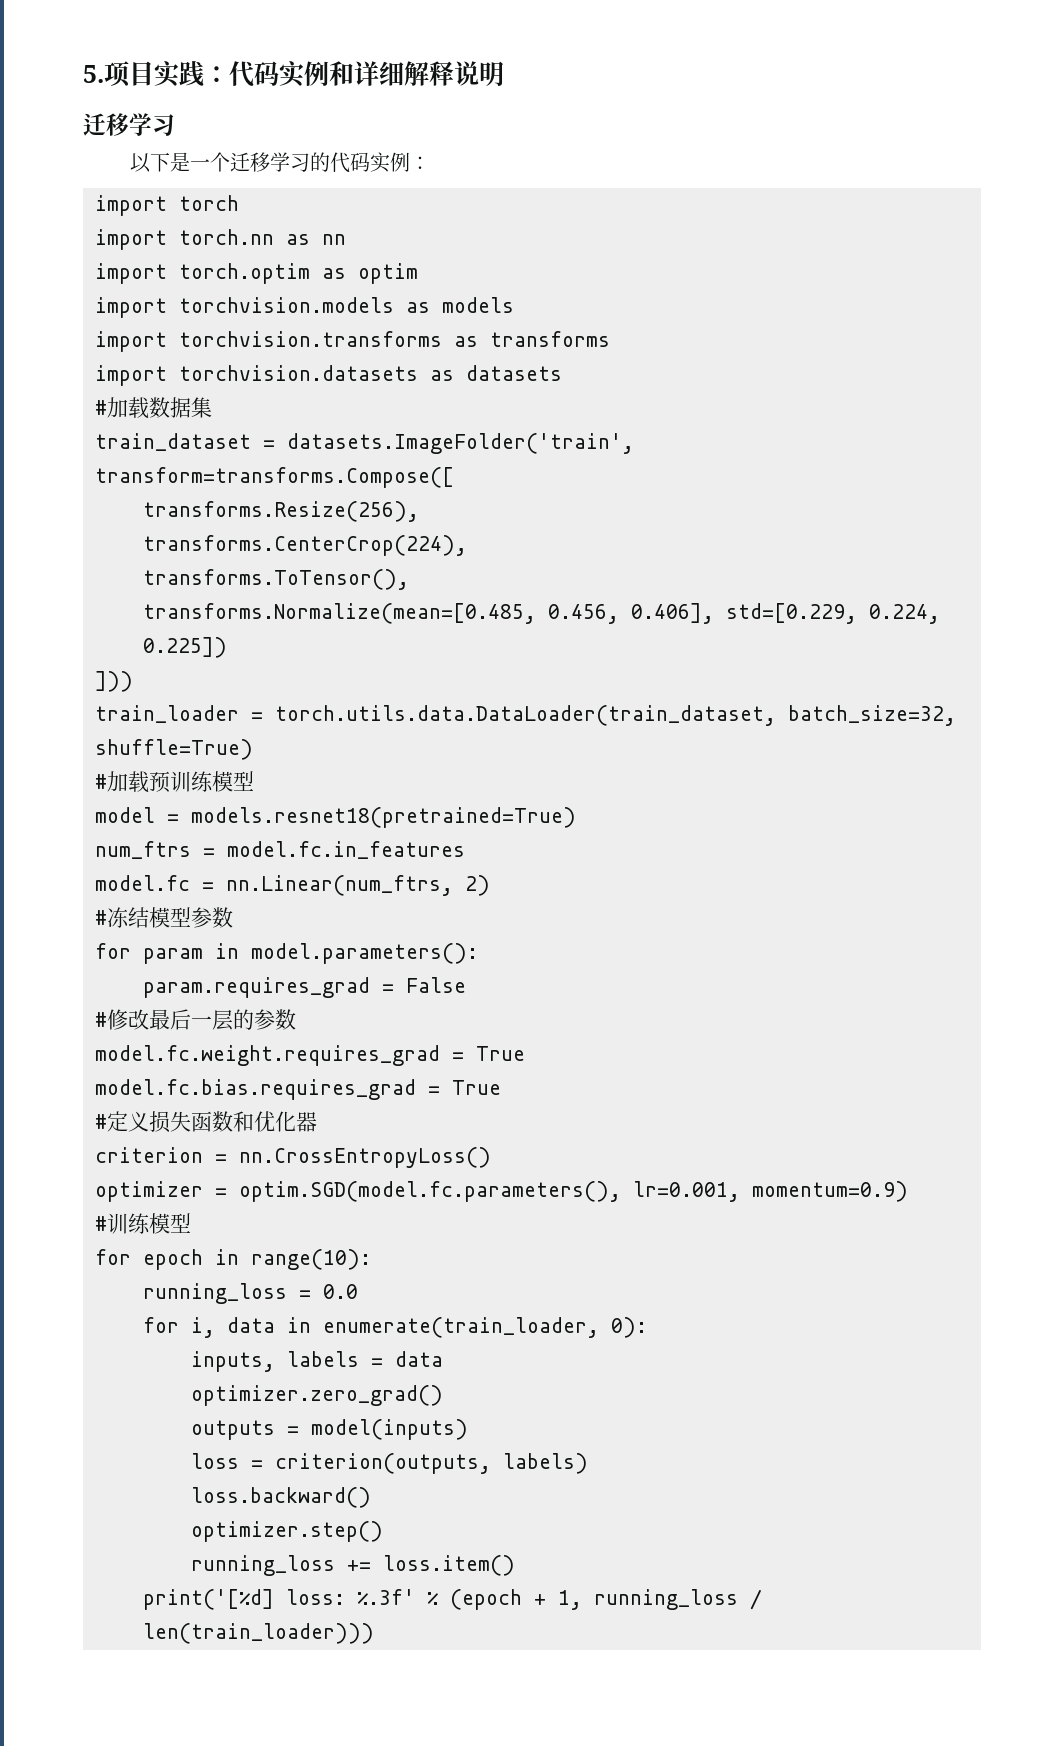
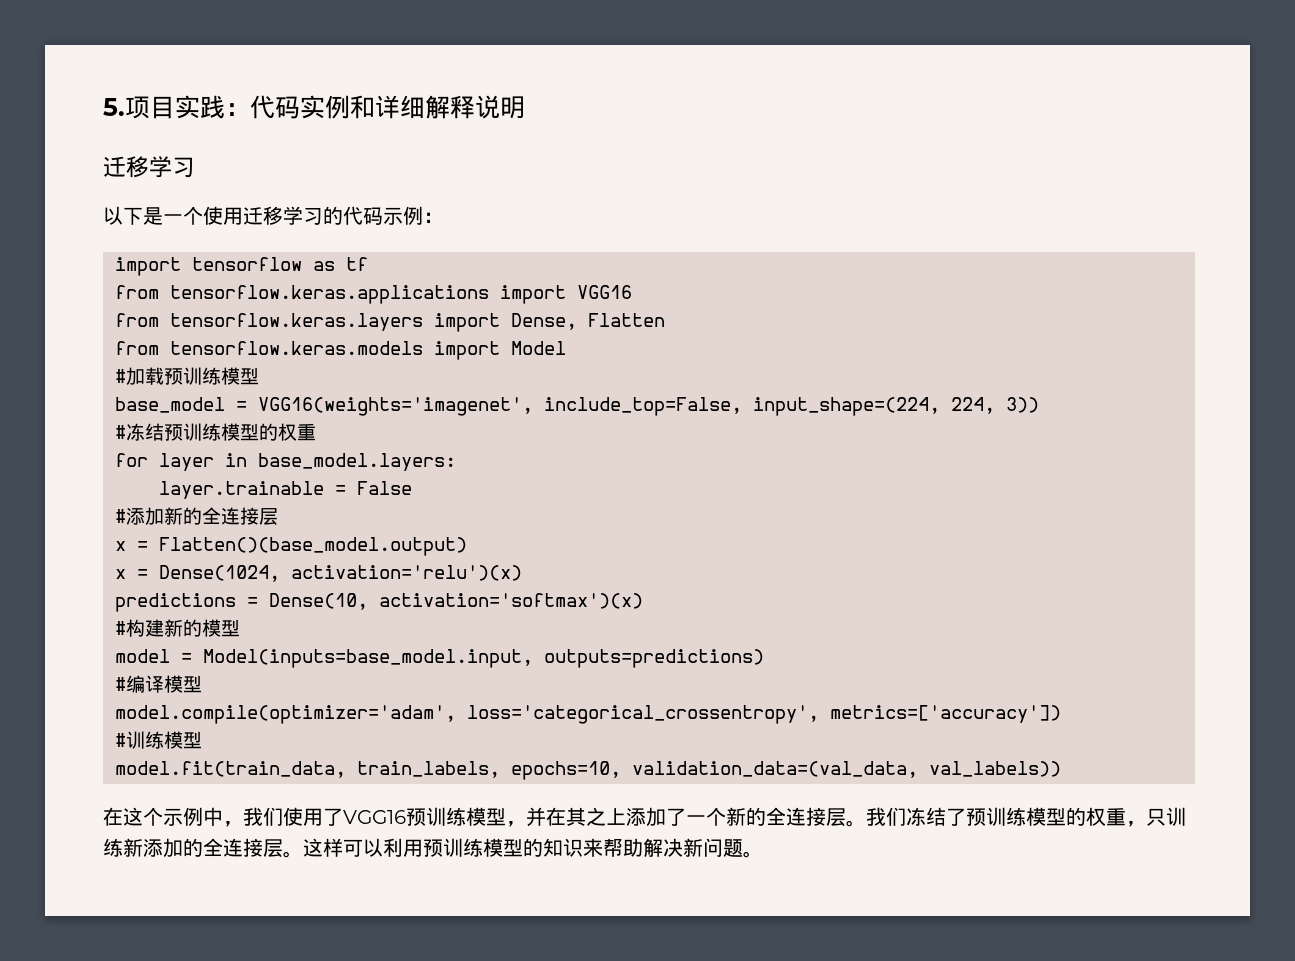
(231, 162) none -> [203,206,243,225] 使用
[370,152,391,173] 实 -> [383,207,403,225] 示
[179,195,239,211] [95,229,346,250] [95,263,418,284] [95,297,514,318] [95,331,610,352] [95,365,562,386] [95,397,212,419] [95,433,634,454] [95,467,454,488] [143,501,419,522] [143,535,467,556] [143,569,409,590] [143,603,940,624] [143,637,227,658] [95,671,133,692] [95,705,956,726] [95,739,253,760] torch // import torch.nn as nn // import torch.optim as optim // import torchvision.models as models // import torchvision.transforms as transforms // import torchvision.datasets as datasets // #加载数据集 // train_dataset = datasets.ImageFolder('train', transform=transforms.Compose([ // transforms.Resize(256), // transforms.CenterCrop(224), // transforms.ToTensor(), // transforms.Normalize(mean=[0.485, 0.456, 0.406], std=[0.229, 0.224, 0.225]) // ])) // train_loader = torch.utils.data.DataLoader(train_dataset, batch_size=32, shuffle=True) -> [192,257,368,271] [115,285,632,304] [115,313,665,332] [115,341,566,360] tensorflow as tf // from tensorflow.keras.applications import VGG16 // from tensorflow.keras.layers import Dense, Flatten // from tensorflow.keras.models import Model
[95,807,576,828] [95,841,465,859] [95,875,490,896] [95,907,233,928] [95,943,478,964] [143,977,466,998] [95,1009,296,1031] [95,1045,525,1066] [95,1079,501,1100] [95,1111,317,1133] [95,1147,491,1168] [95,1181,908,1202] [95,1213,191,1234] [95,1249,371,1270] [143,1283,358,1304] [143,1317,647,1338] [191,1351,443,1372] [191,1385,443,1406] [191,1419,468,1440] [191,1453,588,1474] [191,1487,371,1508] [191,1521,383,1542] [191,1555,515,1576] [143,1589,762,1610] [143,1623,374,1644] model = models.resnet18(pretrained=True) // num_ftrs = model.fc.in_features // model.fc = nn.Linear(num_ftrs, 2) // #冻结模型参数 // for param in model.parameters(): // param.requires_grad = False // #修改最后一层的参数 // model.fc.weight.requires_grad = True // model.fc.bias.requires_grad = True // #定义损失函数和优化器 // criterion = nn.CrossEntropyLoss() // optimizer = optim.SGD(model.fc.parameters(), lr=0.001, momentum=0.9) // #训练模型 // for epoch in range(10): // running_loss = 0.0 // for i, data in enumerate(train_loader, 0): // inputs, labels = data // optimizer.zero_grad() // outputs = model(inputs) // loss = criterion(outputs, labels) // loss.backward() // optimizer.step() // running_loss += loss.item() // print('[%d] loss: %.3f' % (epoch + 1, running_loss / len(train_loader))) -> [115,397,1039,416] [115,423,316,441] [115,453,456,471] [159,481,412,499] [115,507,278,525] [115,537,467,556] [115,565,522,582] [115,593,643,612] [115,619,240,637] [115,649,764,668] [115,675,202,693] [115,705,1061,724] [115,731,202,749] [115,761,1061,780] [103,807,1186,827] [103,838,763,858] base_model = VGG16(weights='imagenet', include_top=False, input_shape=(224, 224, 3)) // #冻结预训练模型的权重 // for layer in base_model.layers: // layer.trainable = False // #添加新的全连接层 // x = Flatten()(base_model.output) // x = Dense(1024, activation='relu')(x) // predictions = Dense(10, activation='softmax')(x) // #构建新的模型 // model = Model(inputs=base_model.input, outputs=predictions) // #编译模型 // model.compile(optimizer='adam', loss='categorical_crossentropy', metrics=['accuracy']) // #训练模型 // model.fit(train_data, train_labels, epochs=10, validation_data=(val_data, val_labels)) // 在这个示例中，我们使用了VGG16预训练模型，并在其之上添加了一个新的全连接层。我们冻结了预训练模型的权重，只训练新添加的全连接层。这样可以利用预训练模型的知识来帮助解决新问题。

